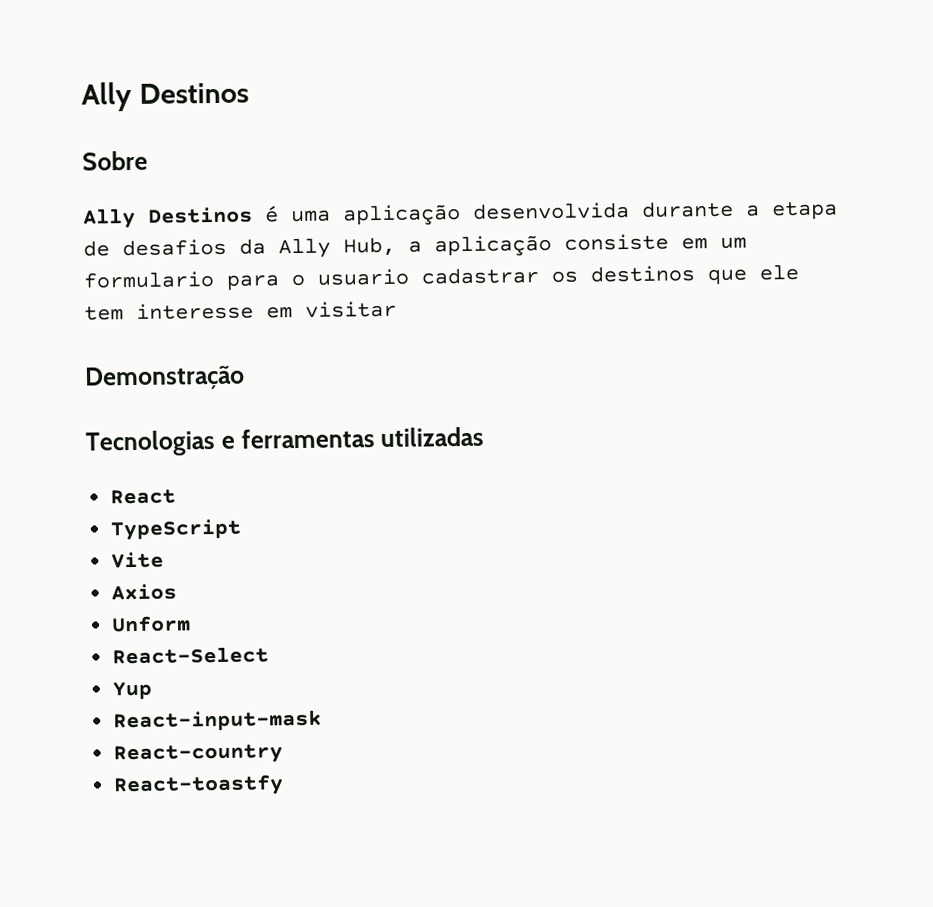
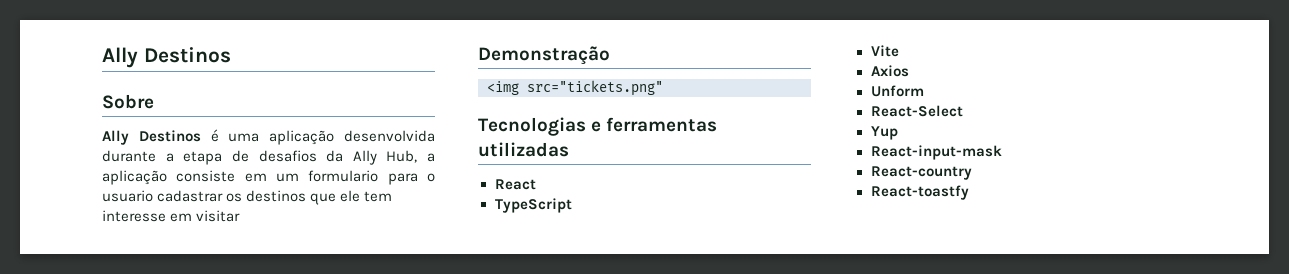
(245, 378) none -> [487,80,663,96] // <img src="tickets.png"

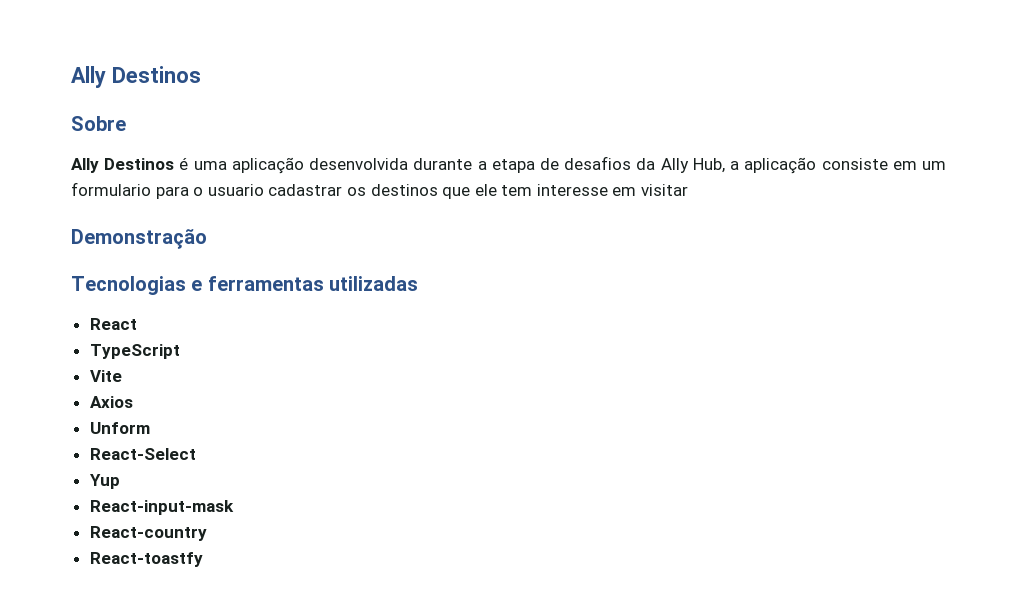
[487,80,663,96] // <img src="tickets.png" -> (207, 239) none

